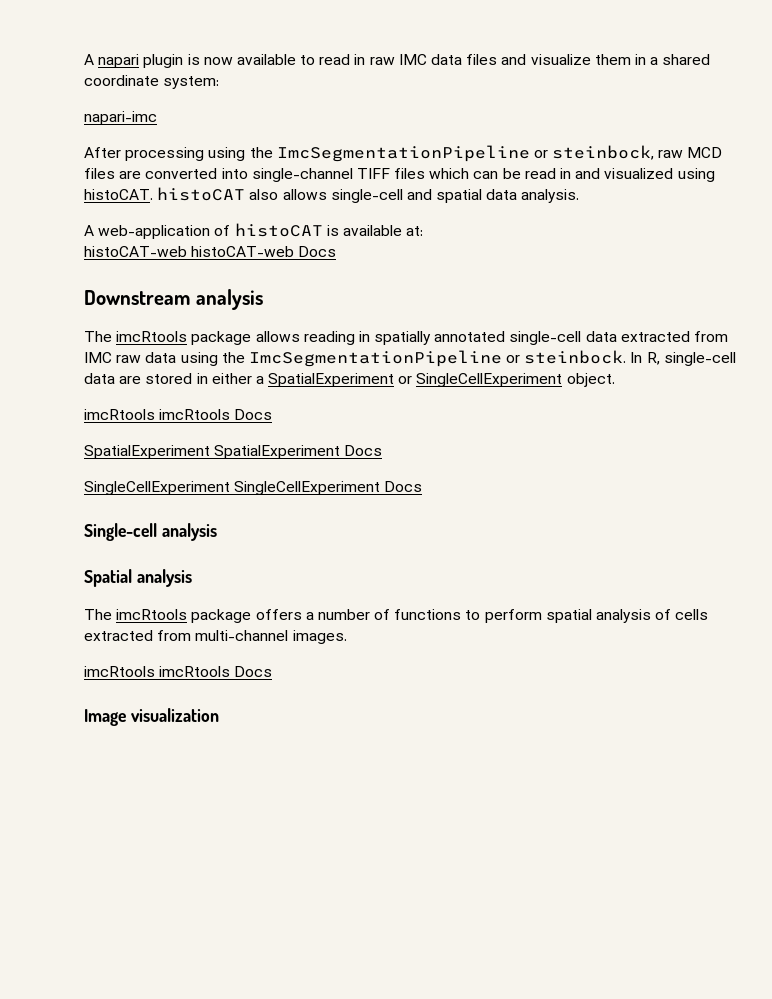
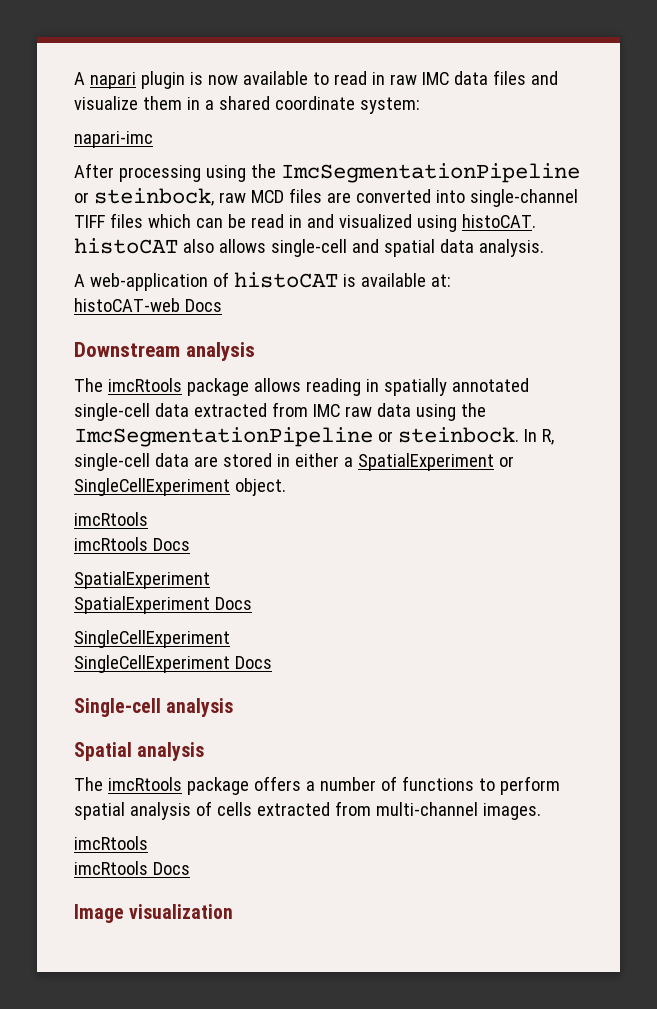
[191,246,295,257] histoCAT-web -> (180, 305) none
(155, 414) none -> (148, 519) //
(210, 452) none -> (210, 580) //
(230, 488) none -> (230, 639) //
(155, 671) none -> (148, 843) //

